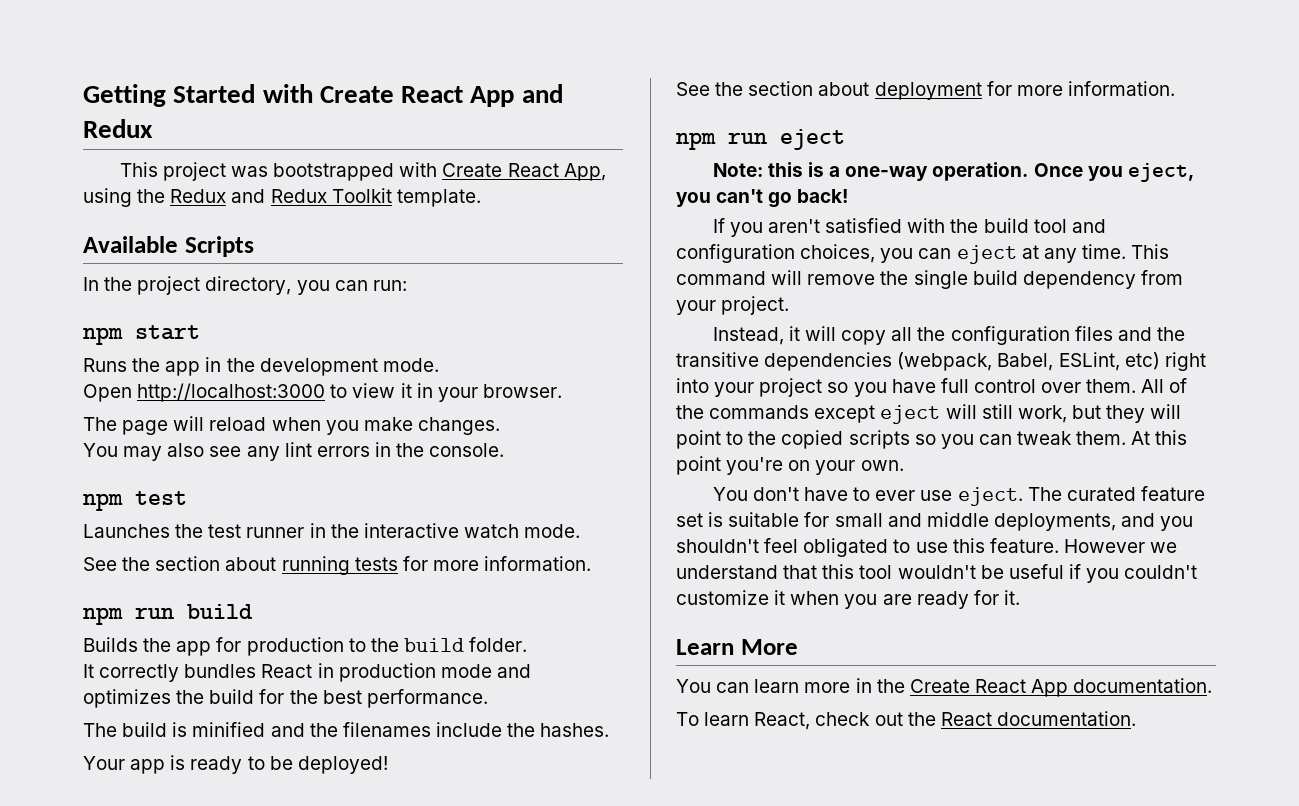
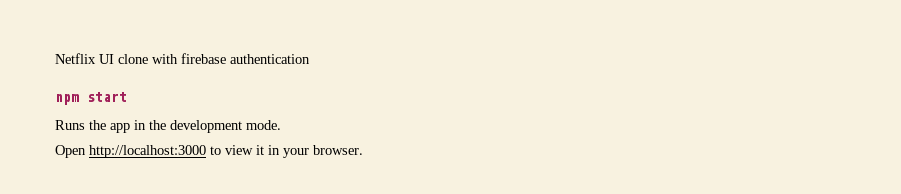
[83,84,563,107] [83,119,153,138] [119,162,606,181] [83,188,481,207] [83,236,254,257] [83,276,407,295] Getting Started with Create React App and Redux // This project was bootstrapped with Create React App, using the Redux and Redux Toolkit template. // Available Scripts // In the project directory, you can run: -> [55,53,310,64] Netflix UI clone with firebase authentication
[83,416,500,435] [83,442,505,461] [83,491,187,511] [83,523,581,538] [83,556,592,575] [83,604,253,625] [83,637,528,656] [83,663,531,682] [83,689,488,708] [83,722,610,737] [83,755,388,774] [676,81,1175,100] [676,129,845,150] [712,162,1194,182] [676,189,849,208] [712,218,1106,237] [676,244,1170,264] [676,270,1183,289] [676,296,790,315] [712,326,1185,345] [676,352,1206,371] [676,378,1188,397] [676,404,1182,424] [676,430,1188,449] [676,456,904,475] [712,486,1205,506] [676,512,1194,531] [676,538,1178,557] [676,564,1198,583] [676,590,1020,609] [676,639,798,655] [676,678,1213,697] [676,711,1136,730] // The page will reload when you make changes. // You may also see any lint errors in the console. // npm test // Launches the test runner in the interactive watch mode. // See the section about running tests for more information. // npm run build // Builds the app for production to the build folder. // It correctly bundles React in production mode and optimizes the build for the best performance. // The build is minified and the filenames include the hashes. // Your app is ready to be deployed! // See the section about deployment for more information. // npm run eject // Note: this is a one-way operation. Once you eject, you can't go back! // If you aren't satisfied with the build tool and configuration choices, you can eject at any time. This command will remove the single build dependency from your project. // Instead, it will copy all the configuration files and the transitive dependencies (webpack, Babel, ESLint, etc) right into your project so you have full control over them. All of the commands except eject will still work, but they will point to the copied scripts so you can tweak them. At this point you're on your own. // You don't have to ever use eject. The curated feature set is suitable for small and middle deployments, and you shouldn't feel obligated to use this feature. However we understand that this tool wouldn't be useful if you couldn't customize it when you are ready for it. // Learn More // You can learn more in the Create React App documentation. // To learn React, check out the React documentation. -> (363, 150) none

